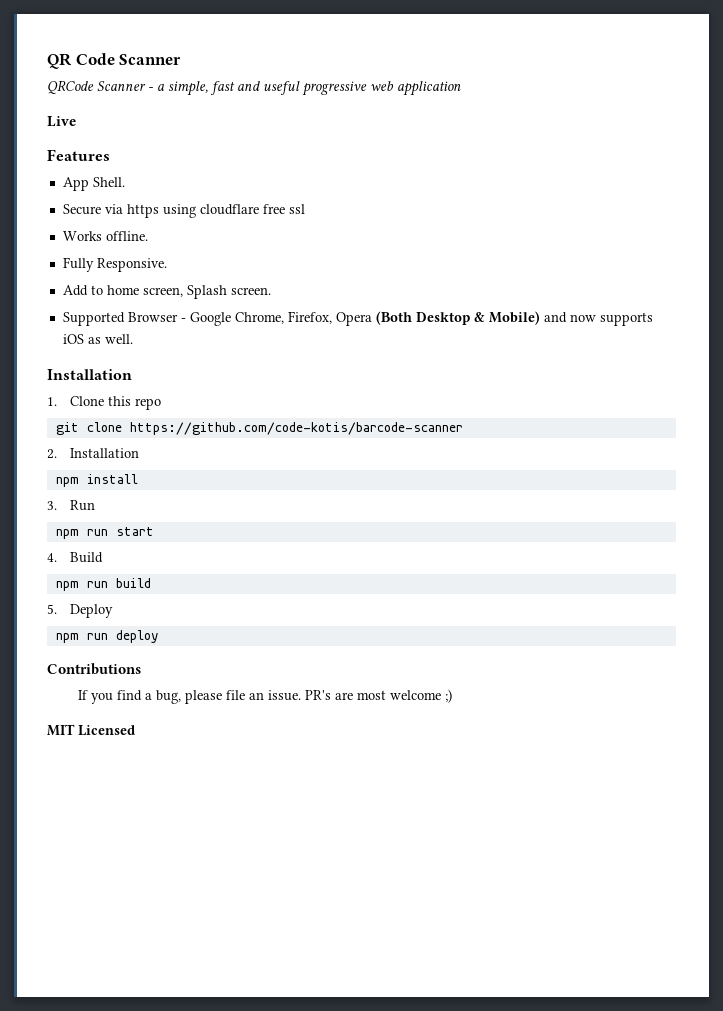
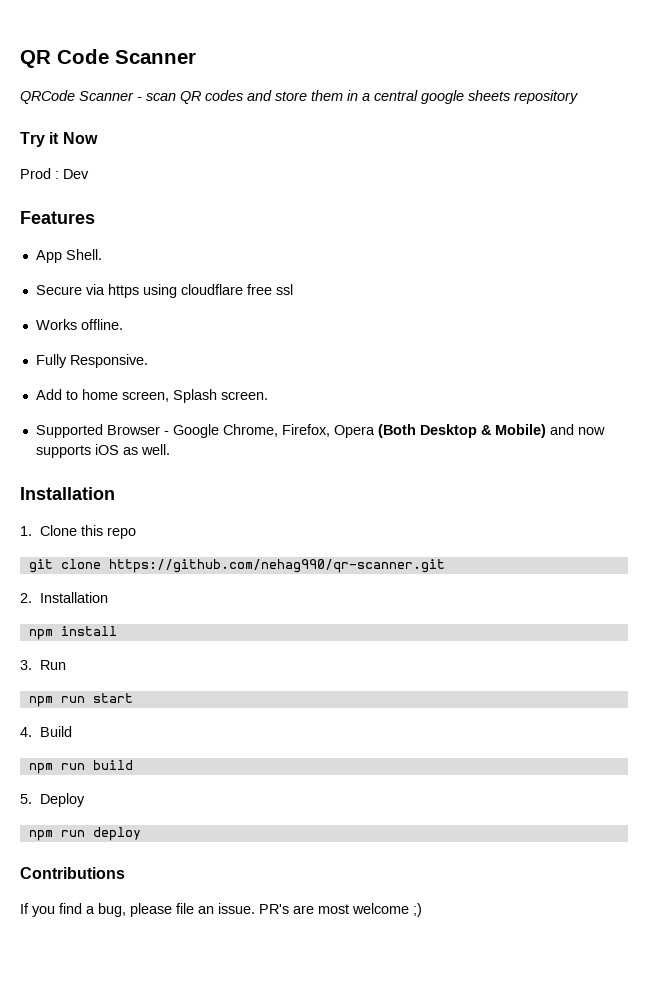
[157,81,461,96] [47,116,76,127] a simple, fast and useful progressive web application // Live -> [146,90,578,104] [20,132,98,147] [20,168,89,179] scan QR codes and store them in a central google sheets repository // Try it Now // Prod : Dev
[129,422,463,435] https://github.com/code-kotis/barcode-scanner -> [108,559,445,573] https://github.com/nehag990/qr-scanner.git
[47,724,135,736] // MIT Licensed -> (422, 910) none

